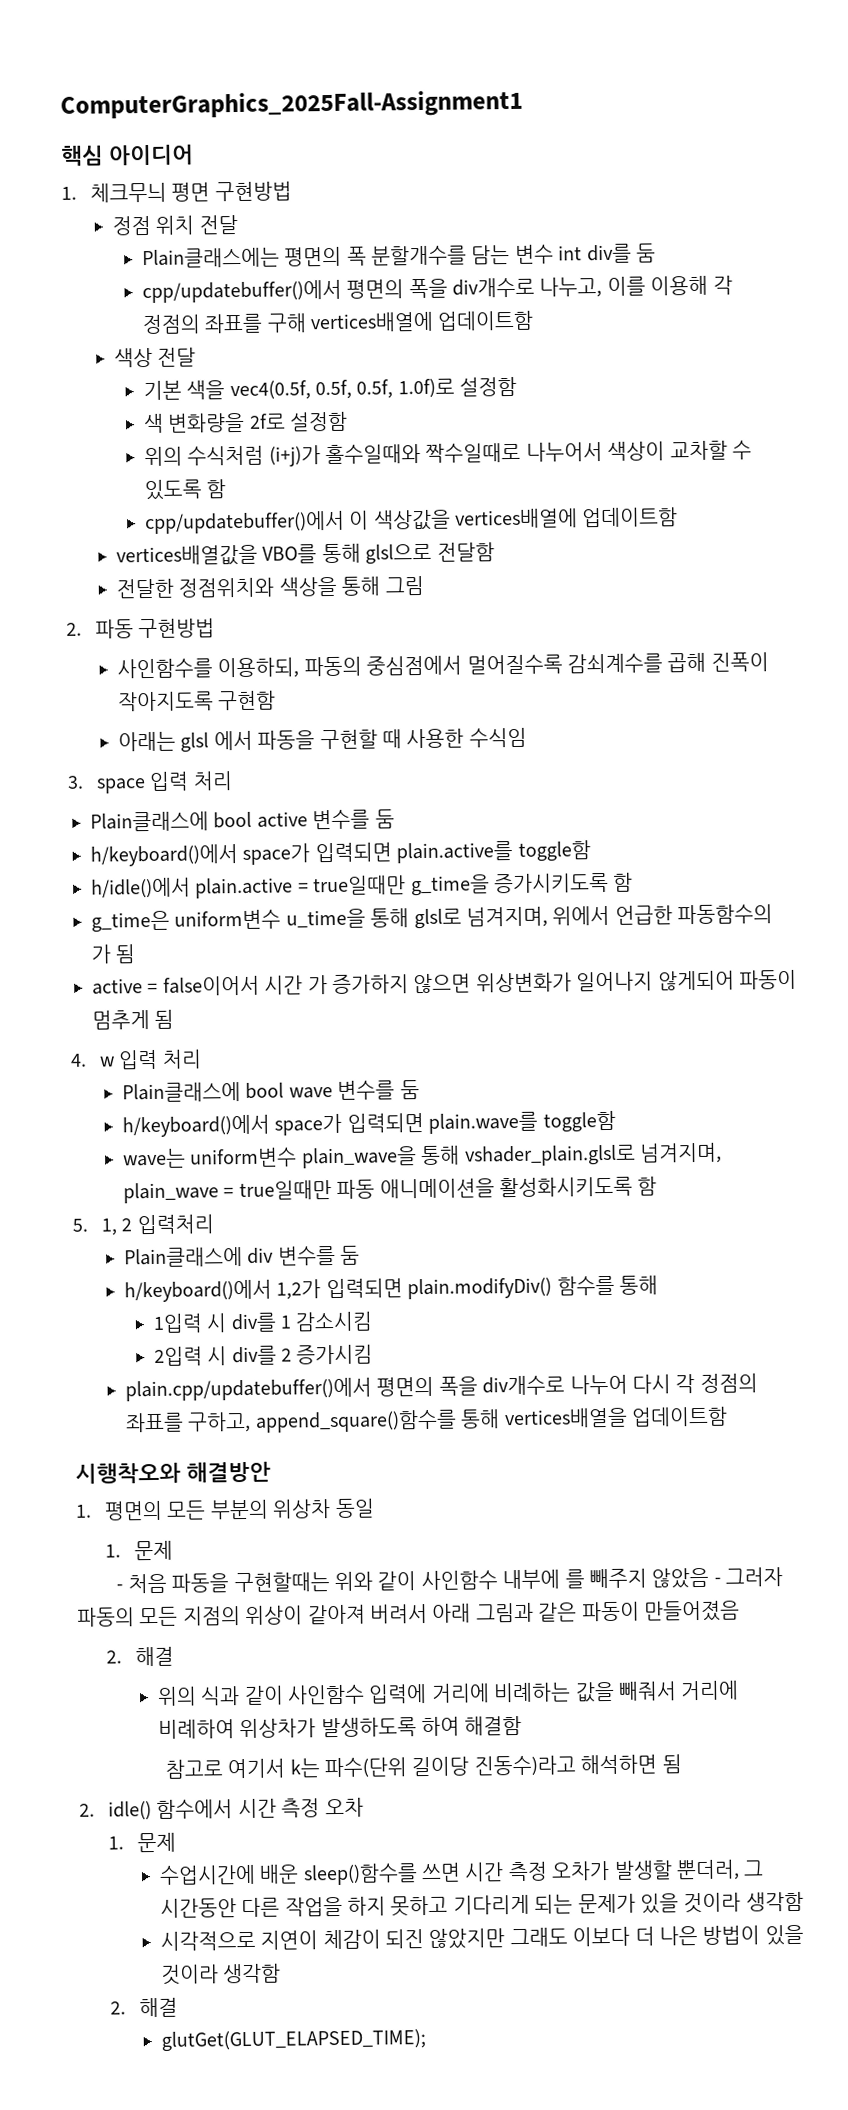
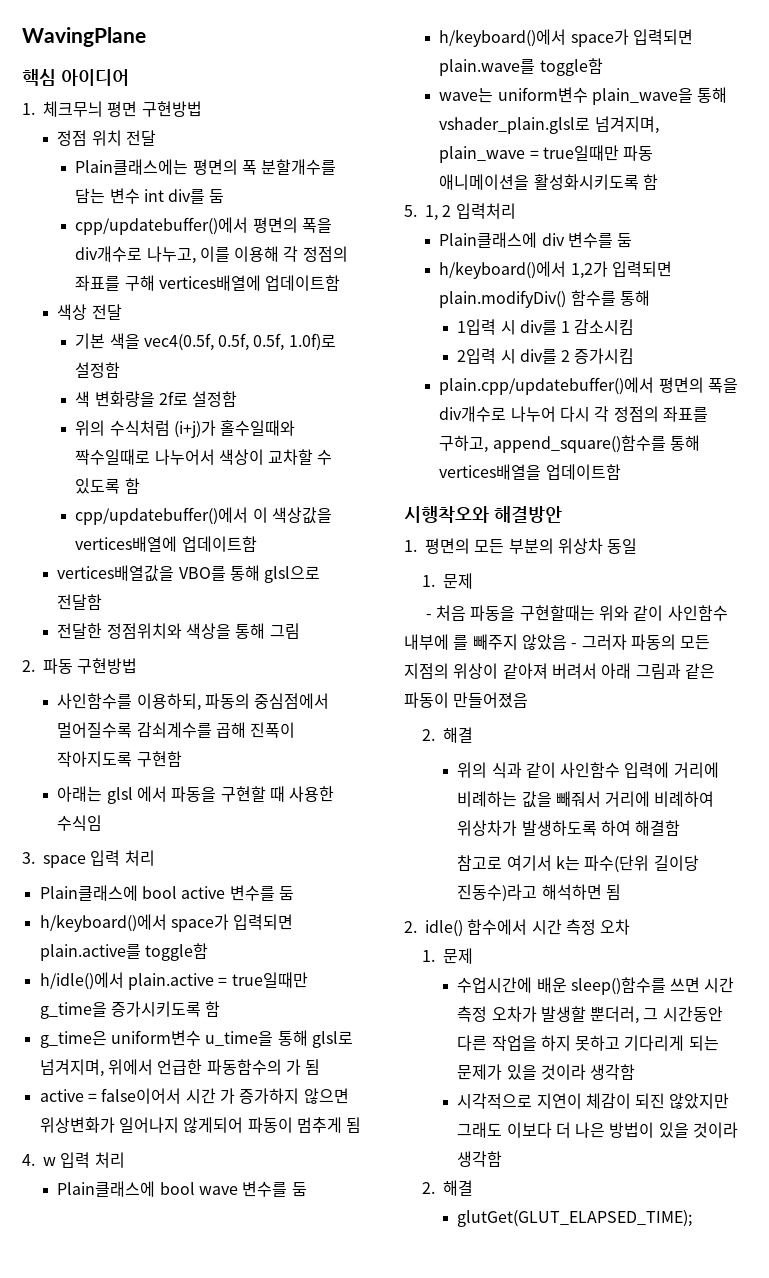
[60,89,523,120] ComputerGraphics_2025Fall-Assignment1 -> [22,27,146,47] WavingPlane

